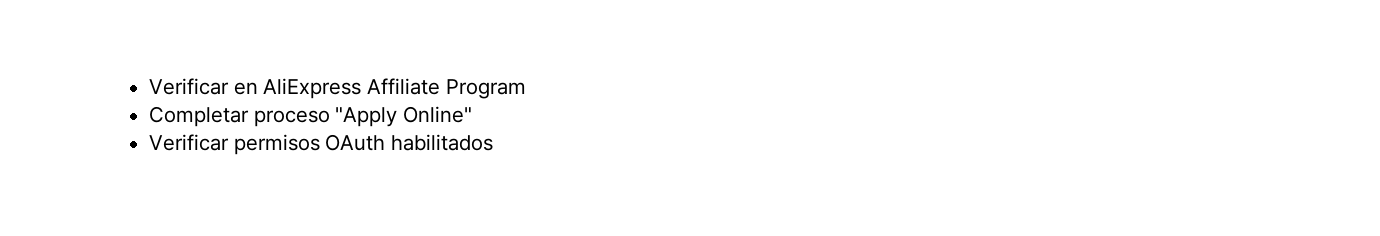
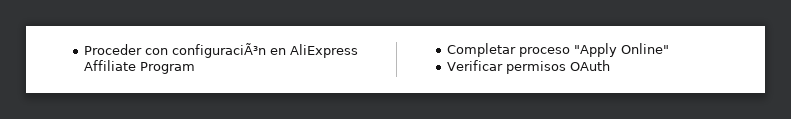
[148,78,229,95] Verificar -> [84,43,267,58] Proceder con configuraciÃ³n
[390,134,493,151] habilitados -> (611, 65) none

